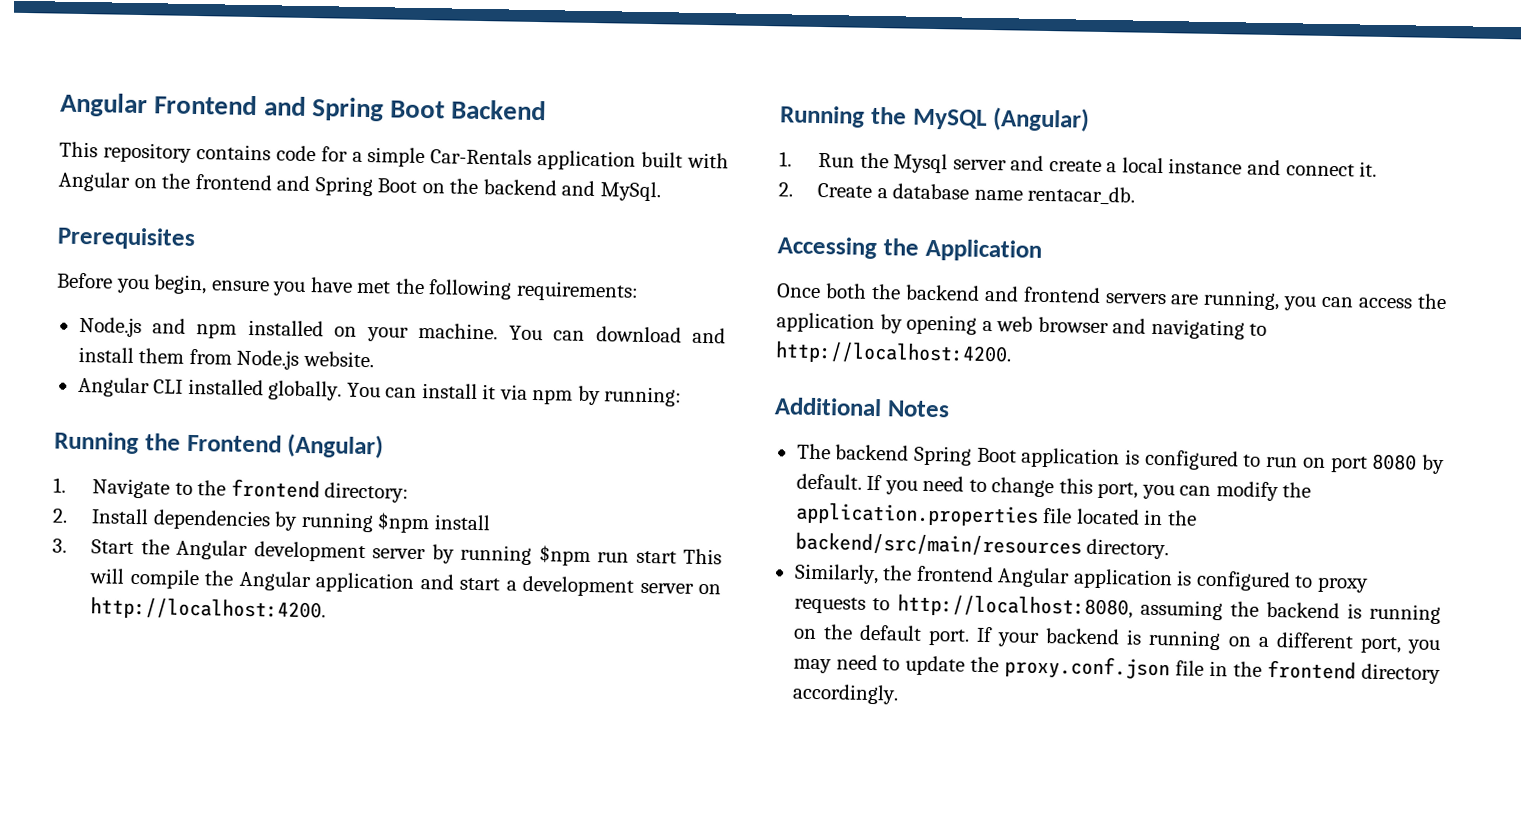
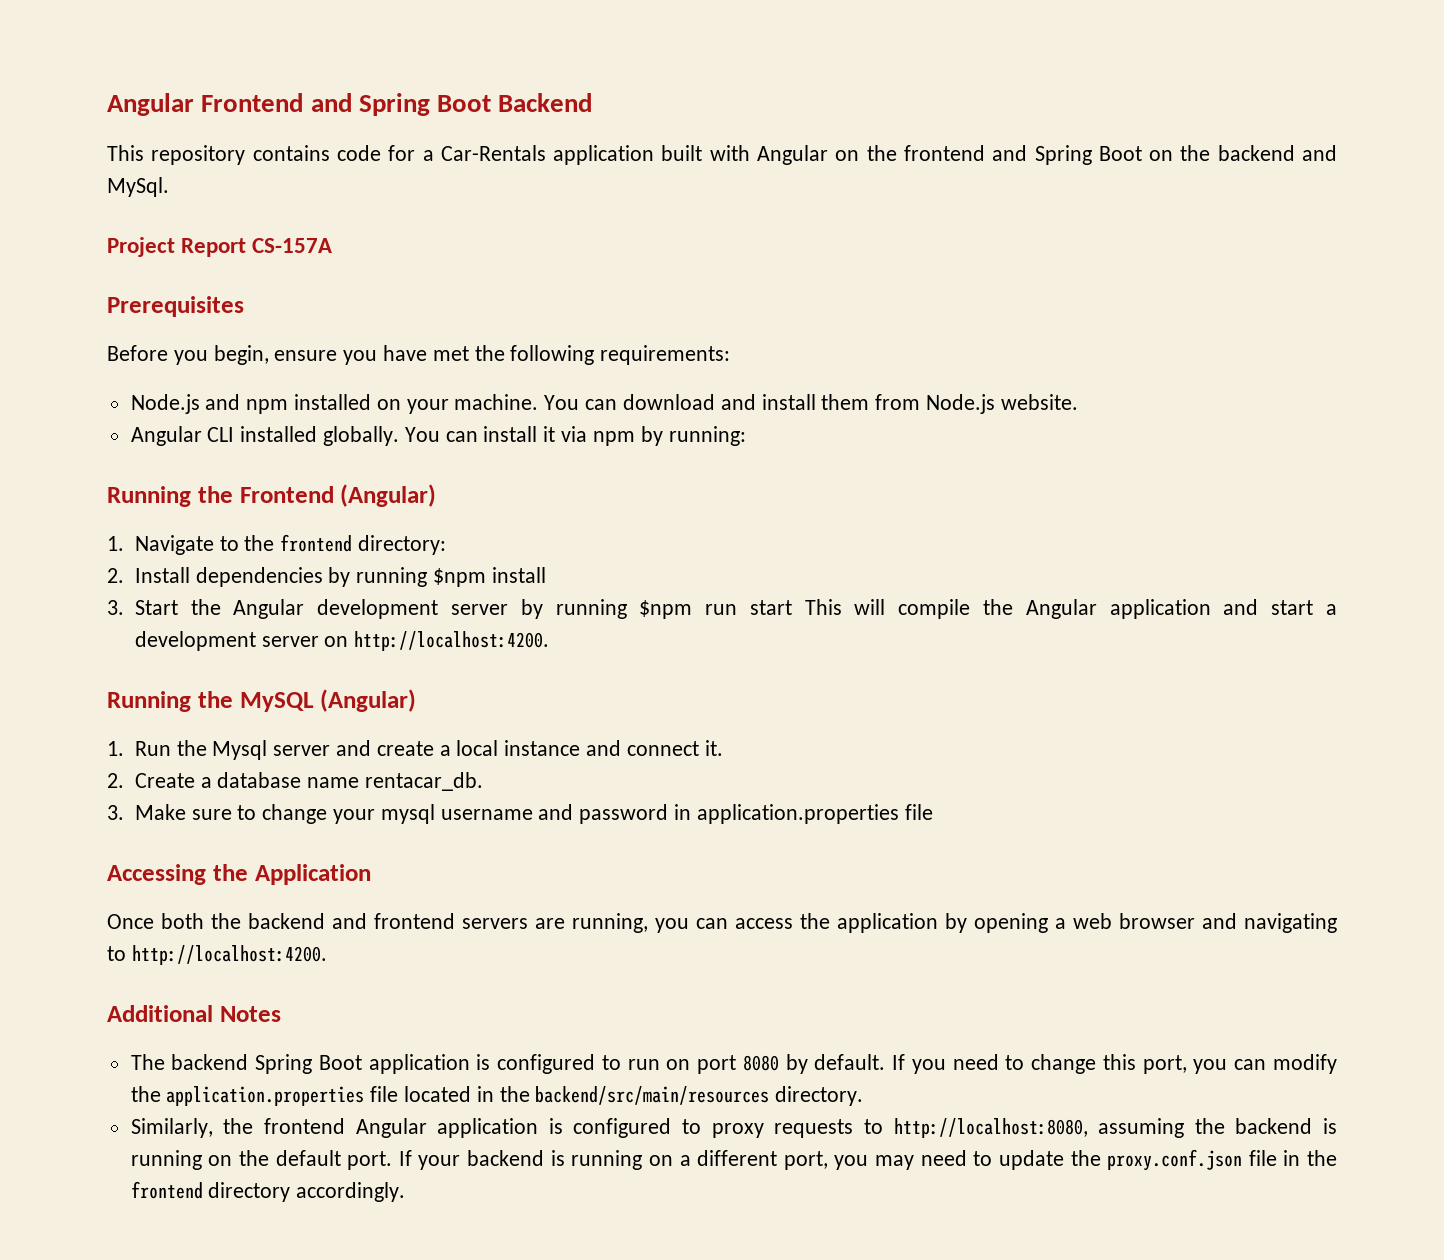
[367,147,426,168] simple -> (434, 155) none
(661, 191) none -> [107,237,333,257] // Project Report CS-157A
(1136, 195) none -> [107,804,933,824] // 3. Make sure to change your mysql username and password in application.properties file

